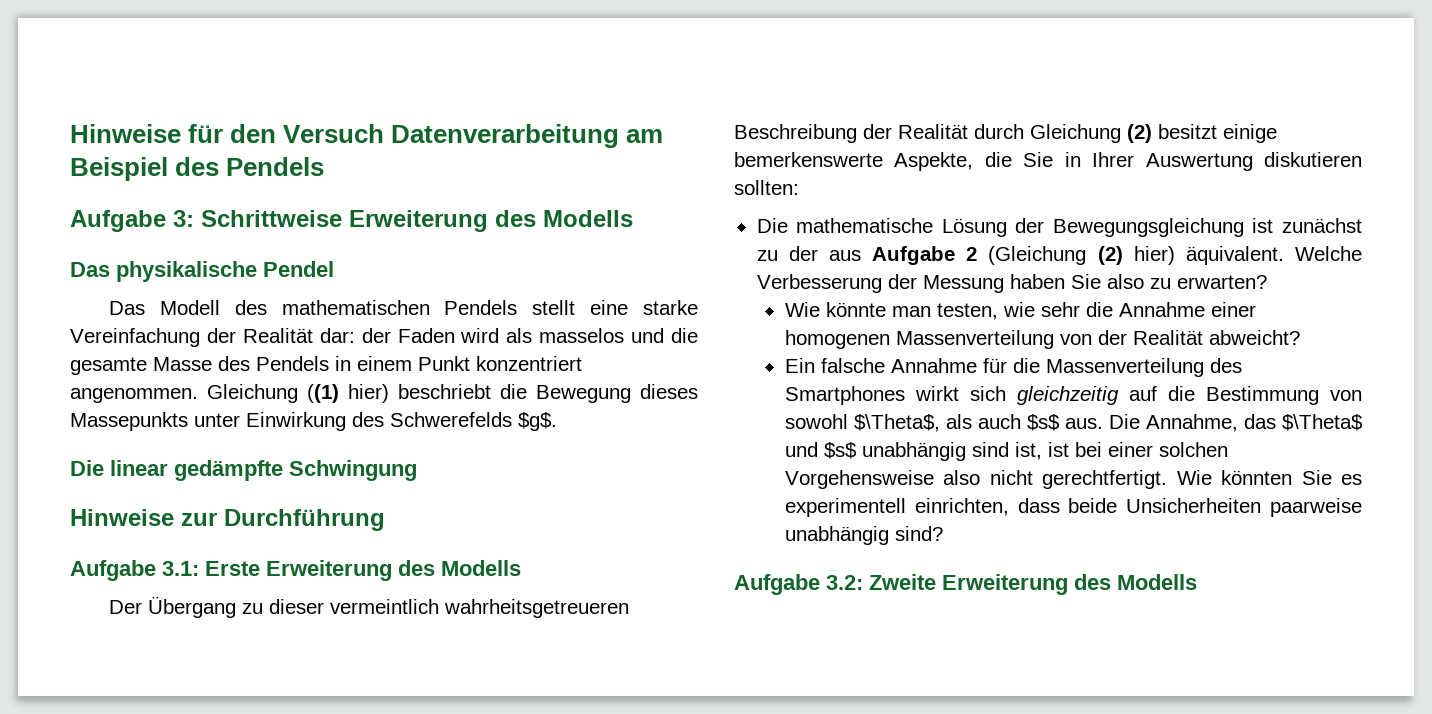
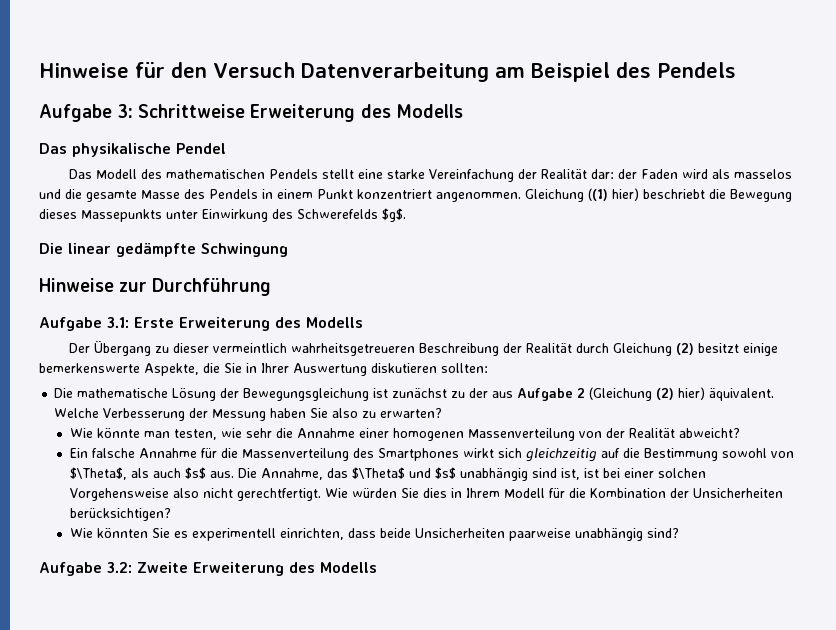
[1330,390,1362,401] [784,414,848,429] von sowohl -> [721,448,794,458] sowohl von
(1212, 477) none -> [351,488,783,498] [69,508,171,521] [69,528,93,538] würden Sie dies in Ihrem Modell für die Kombination der Unsicherheiten berücksichtigen? // Wie

